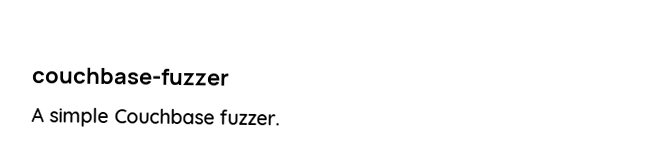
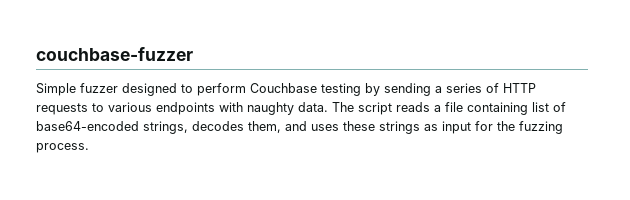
[31,106,280,128] A simple Couchbase fuzzer. -> [36,83,536,96] [36,102,566,115] [36,121,563,134] [36,143,89,153] Simple fuzzer designed to perform Couchbase testing by sending a series of HTTP requests to various endpoints with naughty data. The script reads a file containing list of base64-encoded strings, decodes them, and uses these strings as input for the fuzzing process.

